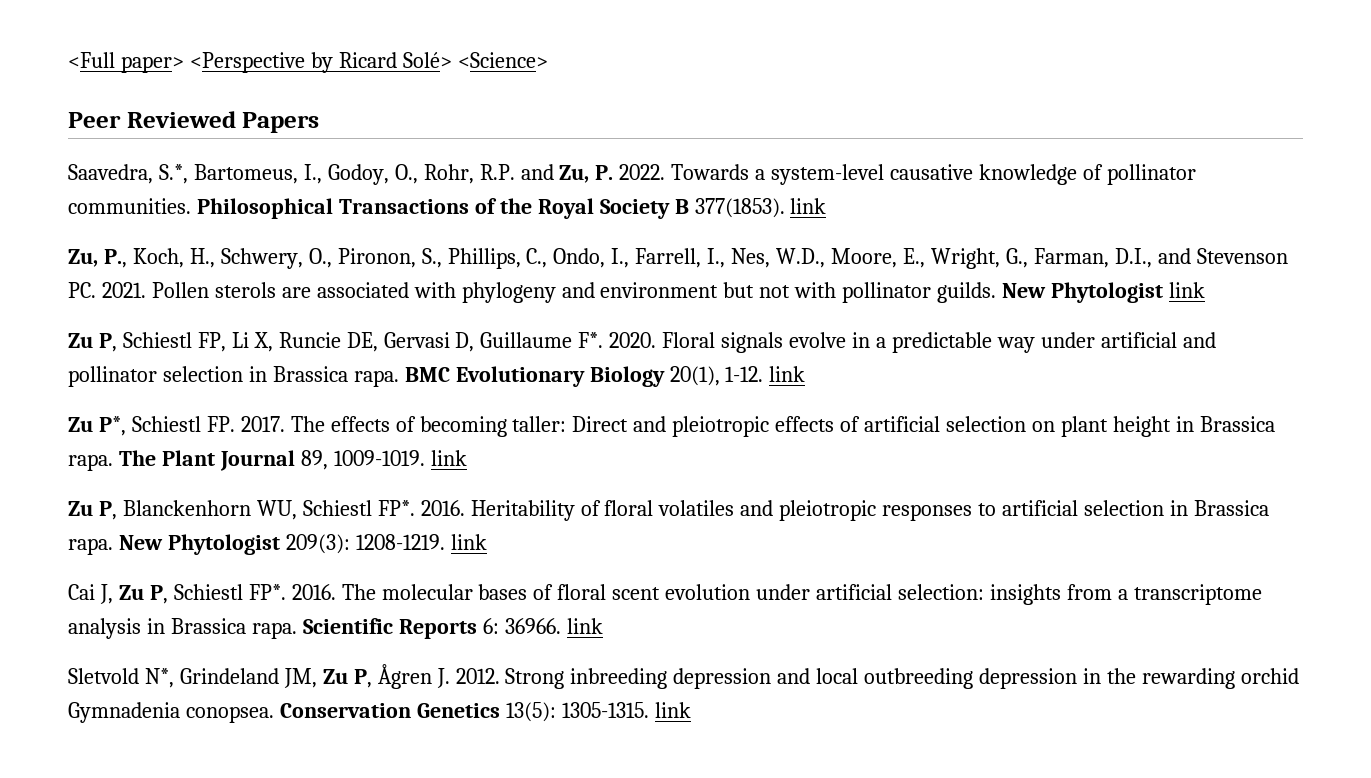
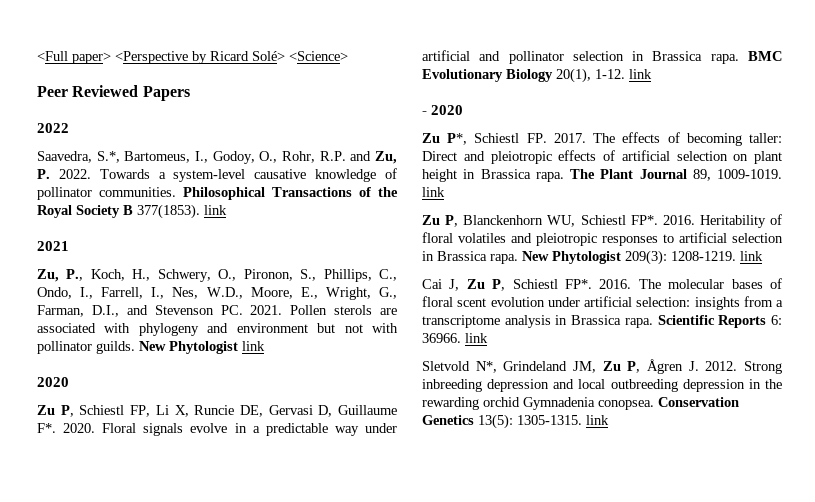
(320, 122) none -> [37,123,69,133] // 2022
(827, 206) none -> [37,241,69,251] // 2021
(1205, 290) none -> [37,377,69,387] // 2020
(806, 374) none -> [422,105,464,115] // - 2020

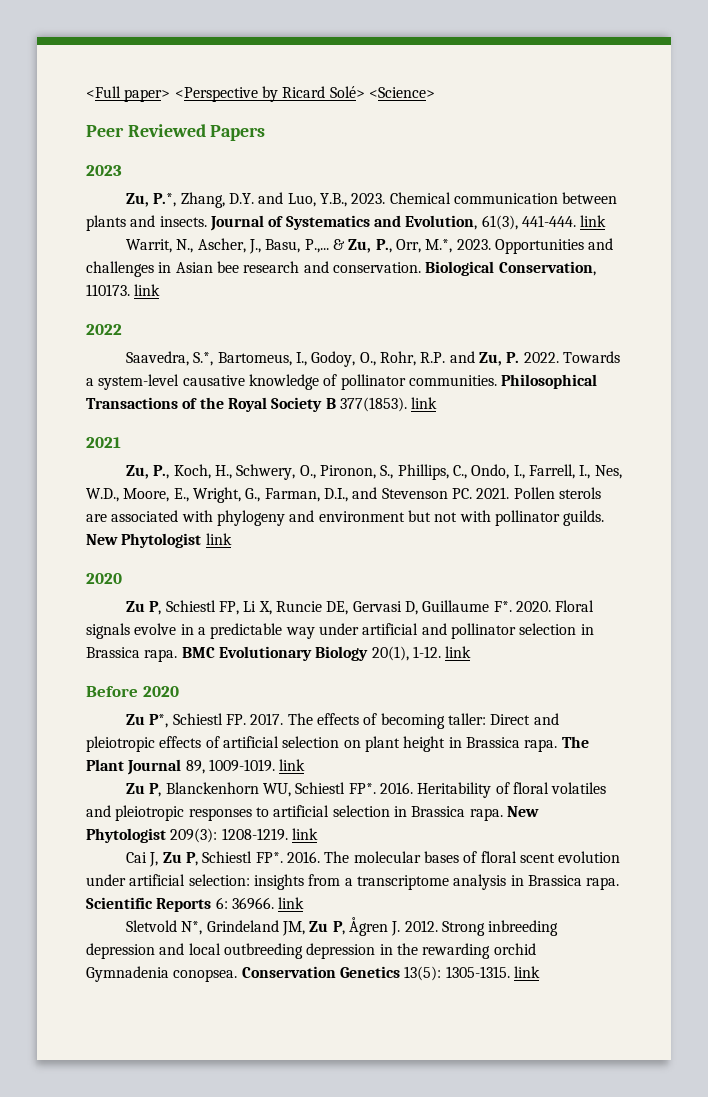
(190, 93) none -> [86,165,122,176] [126,192,618,208] [86,215,607,231] [126,238,614,254] [86,261,596,277] [86,284,161,296] // 2023 // Zu, P.*, Zhang, D.Y. and Luo, Y.B., 2023. Chemical communication between plants and insects. Journal of Systematics and Evolution, 61(3), 441-444. link // Warrit, N., Ascher, J., Basu, P.,... & Zu, P., Orr, M.*, 2023. Opportunities and challenges in Asian bee research and conservation. Biological Conservation, 110173. link
[422,111,427,115] - -> [86,686,138,697] Before

